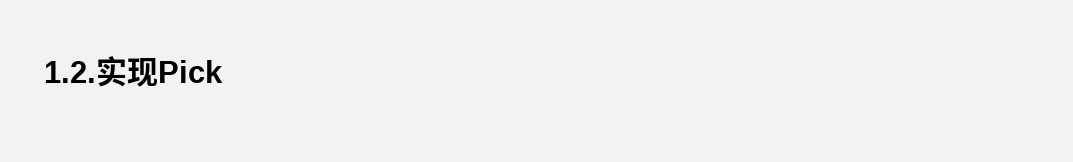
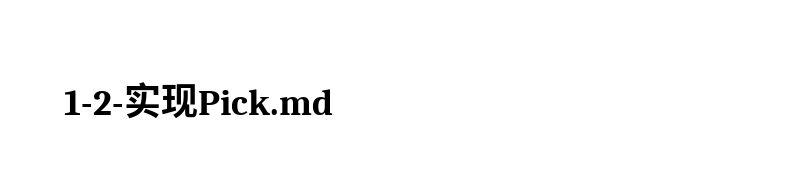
[44,56,223,87] 1.2.实现Pick -> [64,82,333,119] 1-2-实现Pick.md

